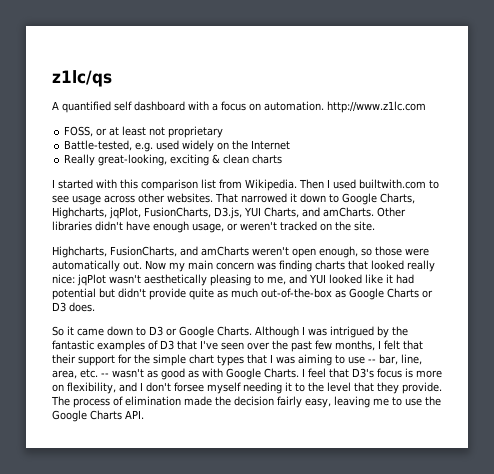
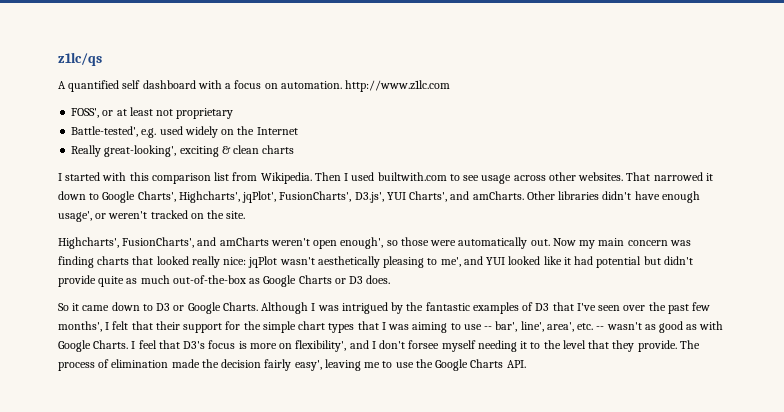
[64,126,94,137] FOSS, -> [71,108,100,118] FOSS',
[64,140,133,151] Battle-tested, -> [71,126,139,137] Battle-tested',
[98,154,168,166] great-looking, -> [104,145,177,157] great-looking',
[380,193,415,204] [52,207,299,219] Charts, Highcharts, jqPlot, FusionCharts, D3.js, YUI Charts, -> [137,191,448,203] Charts', Highcharts', jqPlot', FusionCharts', D3.js', YUI Charts',
[192,223,224,233] usage, -> [58,211,92,222] usage',
[52,246,177,258] Highcharts, FusionCharts, -> [58,237,195,249] Highcharts', FusionCharts',
[319,246,358,258] enough, -> [340,237,384,249] enough',
[267,276,286,285] me, -> [440,257,461,267] me',
[335,340,375,351] months, -> [58,321,102,332] months',
[379,354,422,365] [52,370,77,379] bar, line, area, -> [495,321,574,332] bar', line', area',
[67,382,116,394] flexibility, -> [295,340,347,352] flexibility',
[305,398,331,408] easy, -> [294,360,322,371] easy',

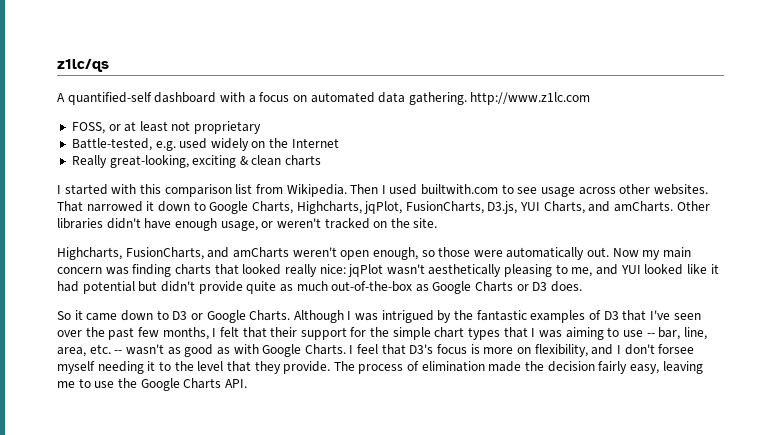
[68,80,141,92] quantified self -> [67,92,152,105] quantified-self
[280,81,342,89] automation. -> [310,92,467,105] automated data gathering.
[71,108,100,118] FOSS', -> [71,122,105,134] FOSS,
[71,126,139,137] Battle-tested', -> [71,138,152,151] Battle-tested,
[104,145,177,157] great-looking', -> [109,155,189,168] great-looking,
[137,191,448,203] Charts', Highcharts', jqPlot', FusionCharts', D3.js', YUI Charts', -> [251,201,585,214] Charts, Highcharts, jqPlot, FusionCharts, D3.js, YUI Charts,
[58,211,92,222] usage', -> [220,221,258,231] usage,
[58,237,195,249] Highcharts', FusionCharts', -> [57,247,204,260] Highcharts, FusionCharts,
[340,237,384,249] enough', -> [372,247,418,260] enough,
[440,257,461,267] me', -> [571,267,593,277] me,
[58,321,102,332] months', -> [162,327,209,340] months,
[495,321,574,332] bar', line', area', -> [658,327,707,340] [57,347,86,357] bar, line, area,
[295,340,347,352] flexibility', -> [534,344,588,357] flexibility,
[294,360,322,371] easy', -> [629,364,659,374] easy,

